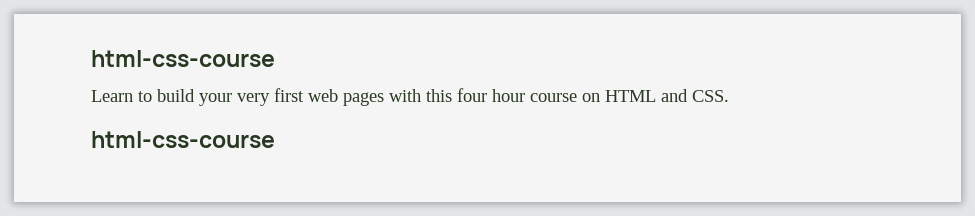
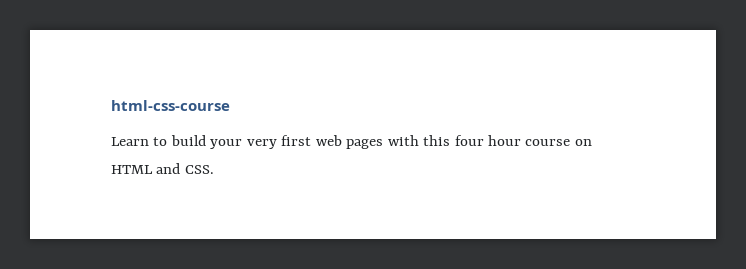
[91,131,275,148] // html-css-course -> (214, 169) none

